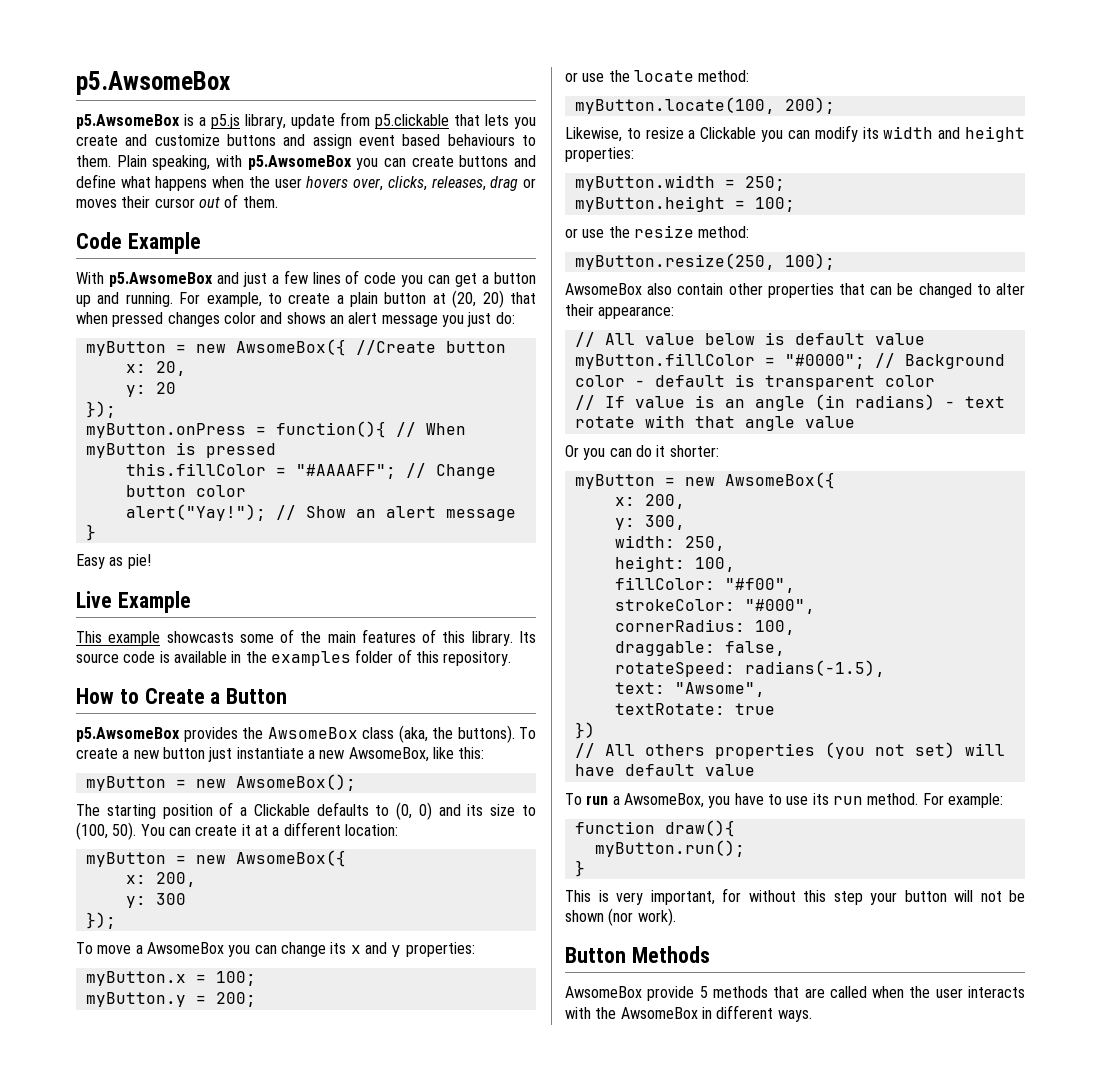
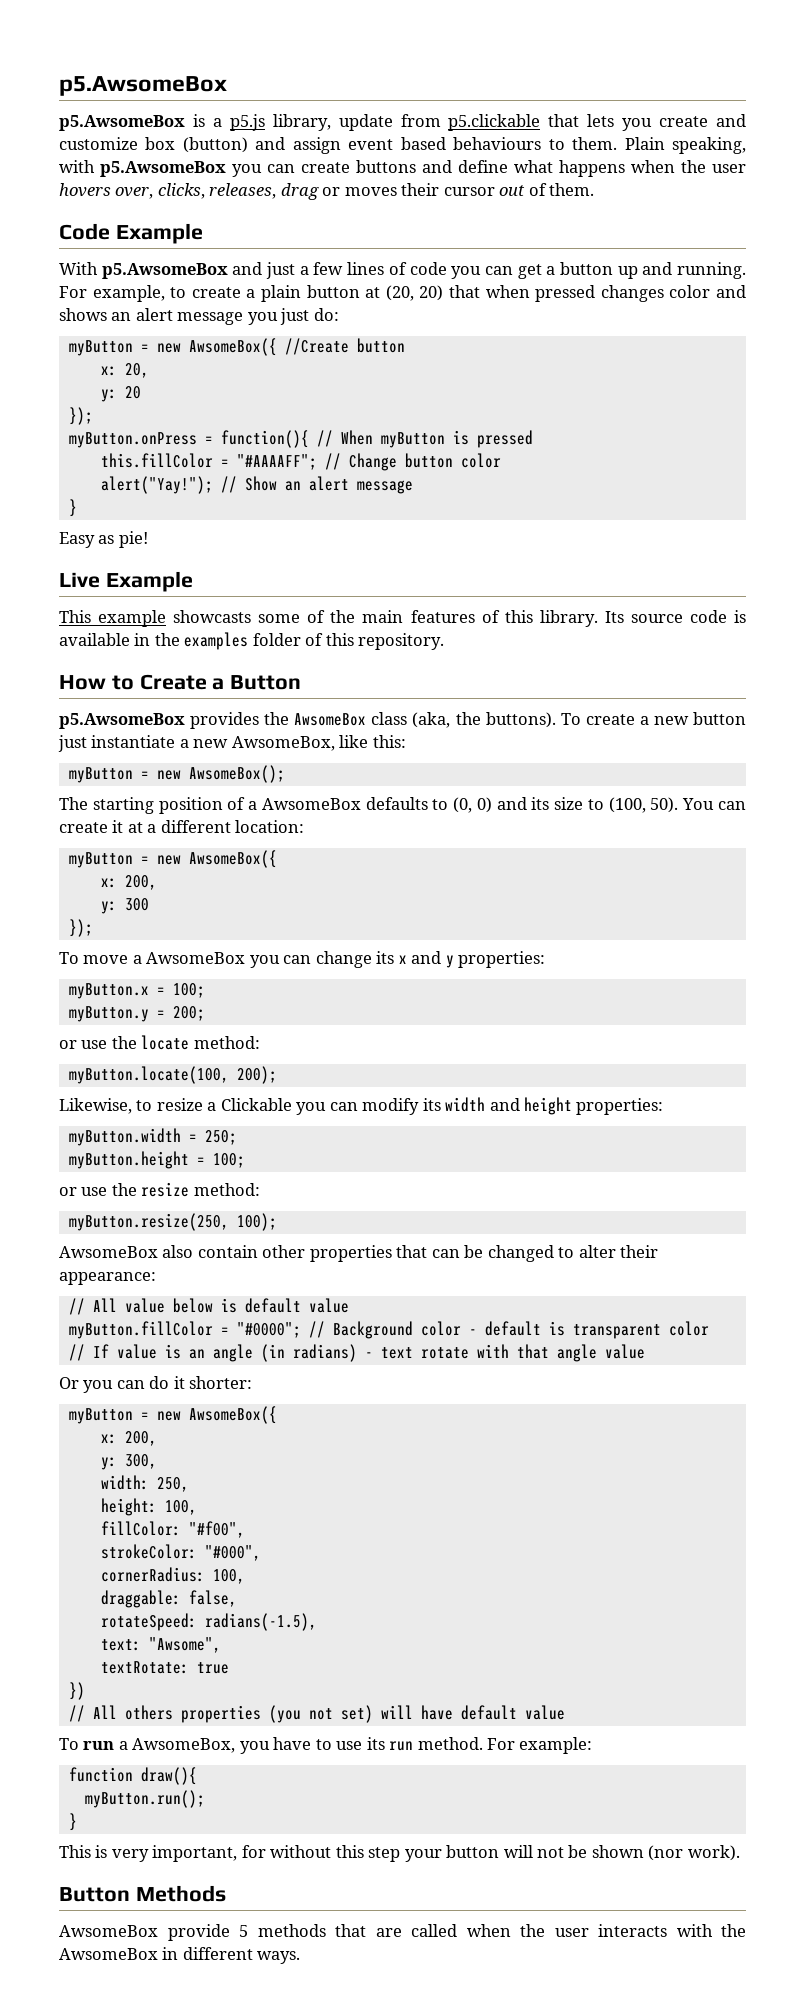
[227,134,276,146] buttons -> [145,137,248,153] box (button)
[253,804,310,816] Clickable -> [261,798,361,810] AwsomeBox

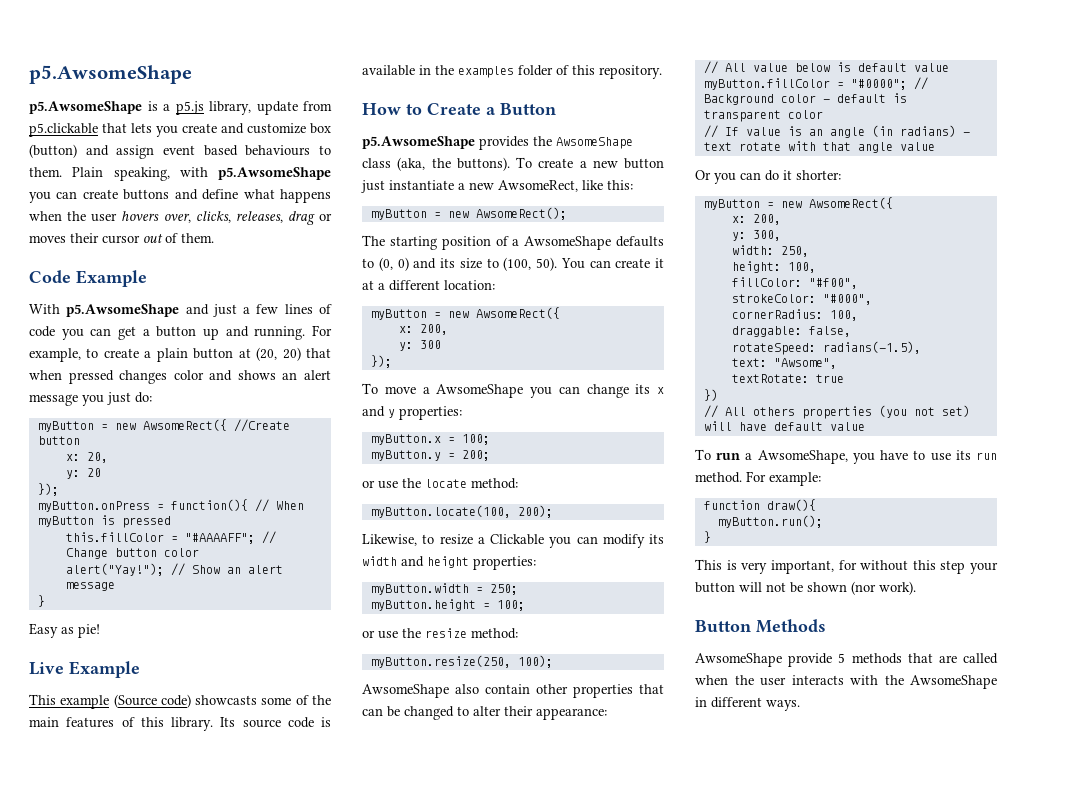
[59,76,227,96] [59,115,185,131] p5.AwsomeBox // p5.AwsomeBox -> [29,65,192,84] [29,101,142,114] p5.AwsomeShape // p5.AwsomeShape
[100,161,226,177] p5.AwsomeBox -> [218,167,331,180] p5.AwsomeShape
[101,263,228,279] p5.AwsomeBox -> [66,304,180,317] p5.AwsomeShape
[188,338,277,356] AwsomeBox({ -> [142,419,227,431] AwsomeRect({
(167, 618) none -> [113,694,191,708] (Source code)
[59,713,185,729] p5.AwsomeBox -> [362,136,475,149] p5.AwsomeShape
[294,713,367,726] AwsomeBox -> [556,137,633,149] AwsomeShape
[231,736,335,751] AwsomeBox, -> [498,180,578,192] AwsomeRect,
[188,765,285,783] AwsomeBox(); -> [475,207,567,220] AwsomeRect();
[261,798,361,810] AwsomeBox -> [524,236,612,250] AwsomeShape
[188,850,277,868] AwsomeBox({ -> [475,307,560,319] AwsomeRect({
[146,952,246,964] AwsomeBox -> [436,384,524,398] AwsomeShape
[59,1246,158,1258] AwsomeBox -> [362,684,449,698] AwsomeShape
[188,1406,277,1424] AwsomeBox({ -> [808,197,893,209] AwsomeRect({
[132,1738,236,1753] AwsomeBox, -> [757,450,848,464] AwsomeShape,
[59,1925,158,1937] AwsomeBox -> [695,653,782,667] AwsomeShape
[59,1948,158,1960] AwsomeBox -> [910,675,997,689] AwsomeShape

